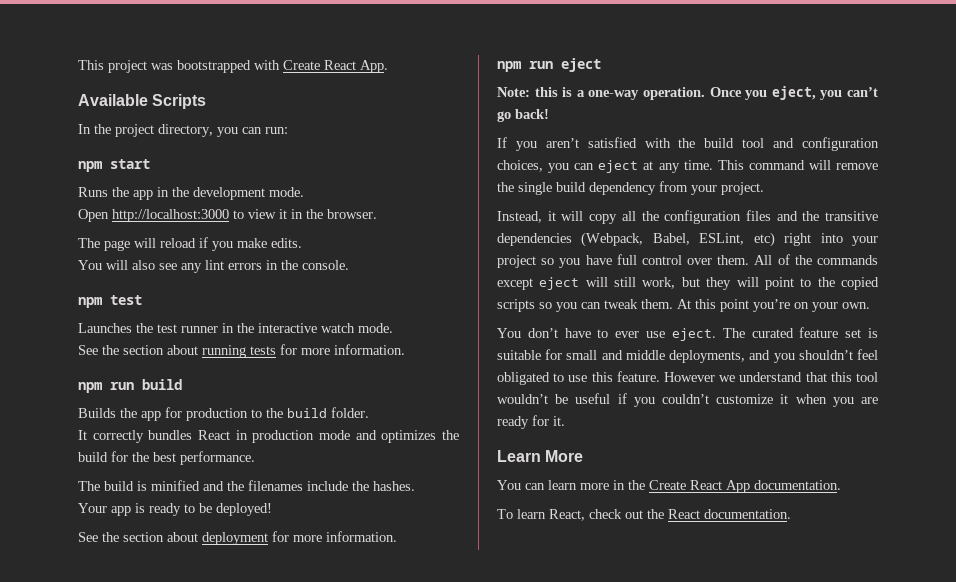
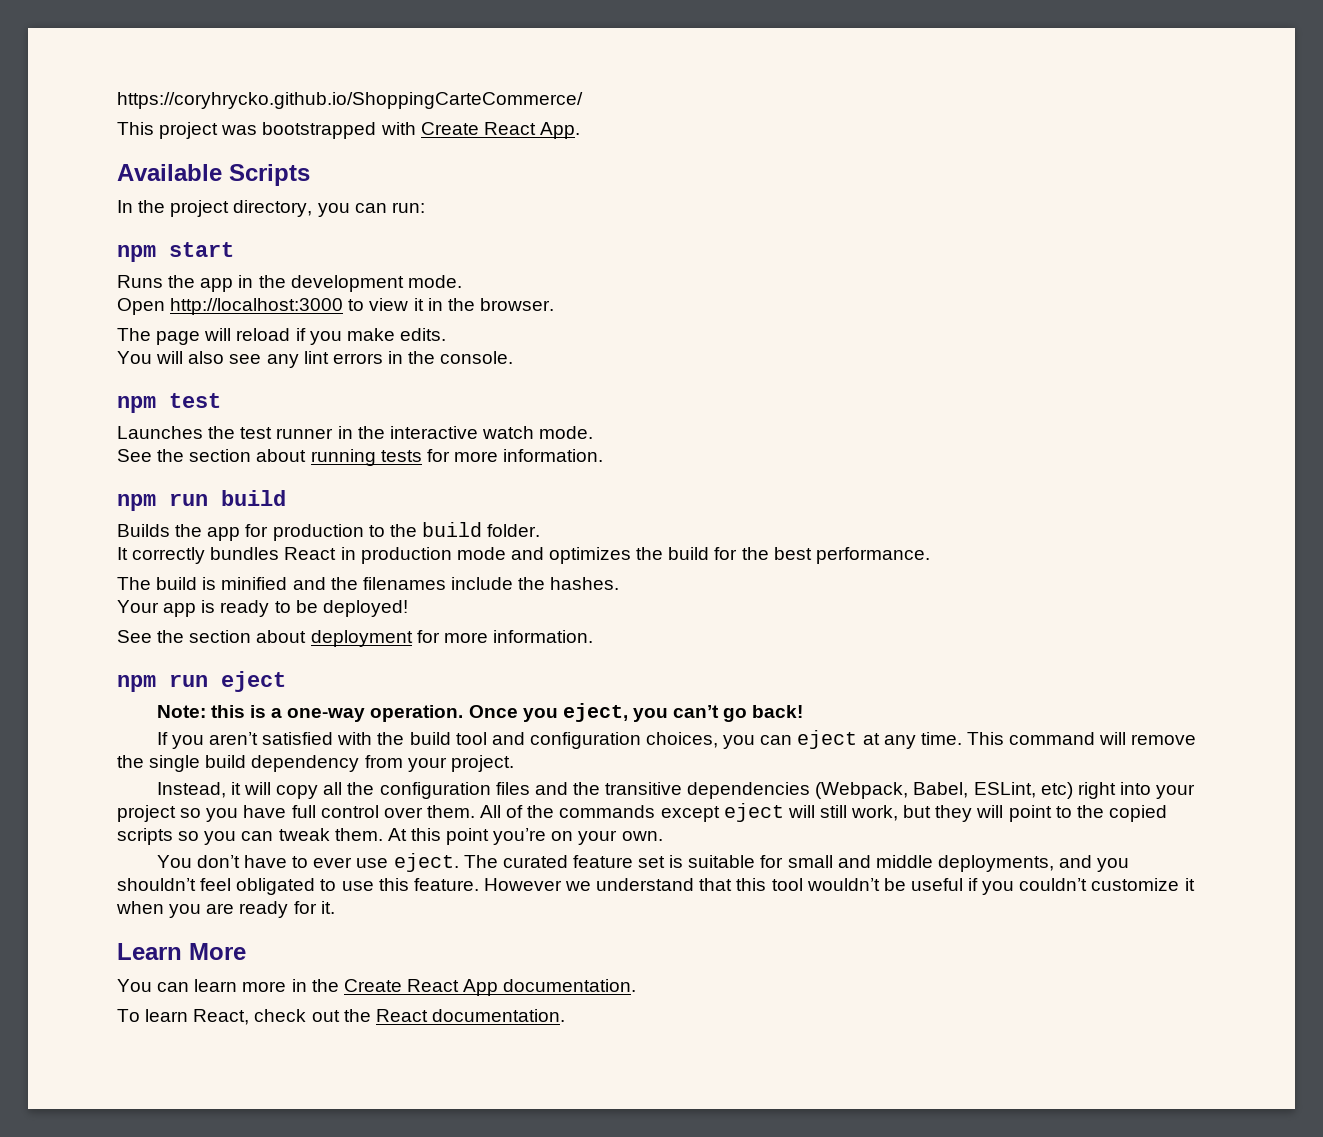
(78, 65) none -> [117,92,583,109] https://coryhrycko.github.io/ShoppingCarteCommerce/ //

